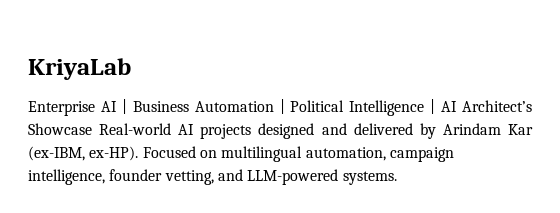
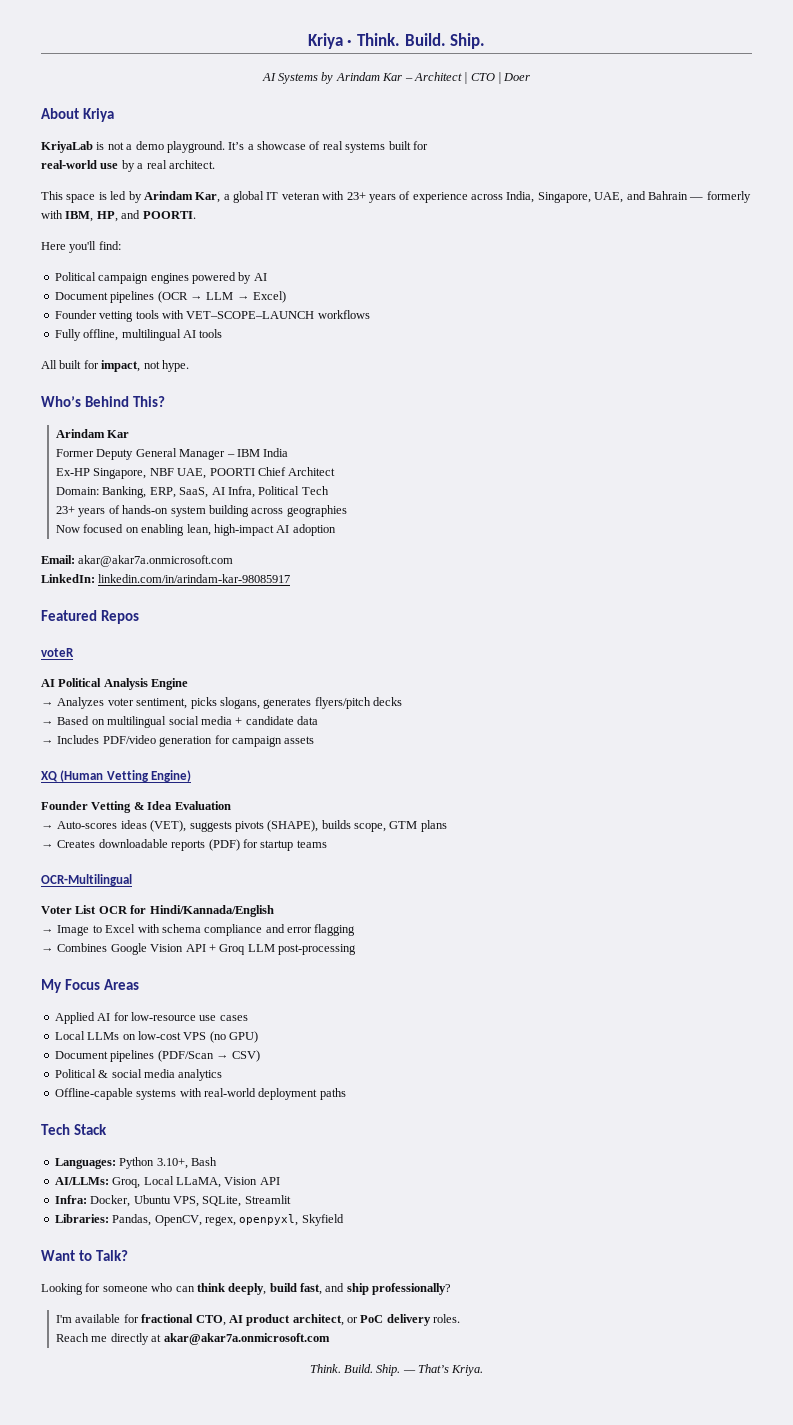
[28,58,131,80] [28,99,532,116] [28,123,533,139] [28,146,454,162] [28,169,397,185] KriyaLab // Enterprise AI | Business Automation | Political Intelligence | AI Architect’s Showcase Real-world AI projects designed and delivered by Arindam Kar (ex-IBM, ex-HP). Focused on multilingual automation, campaign intelligence, founder vetting, and LLM-powered systems. -> [307,33,486,49] [261,72,531,84] [41,108,114,122] [41,141,428,153] [41,160,215,172] [41,191,751,203] [41,210,196,222] [41,241,121,253] [54,272,267,284] [54,291,286,303] [54,310,370,322] [54,329,223,341] [41,360,189,372] [41,396,165,407] [55,429,130,438] [55,448,289,460] [55,467,336,479] [55,486,329,498] [55,505,347,517] [55,524,336,536] [41,555,234,567] [41,574,291,583] [41,610,139,624] [41,648,74,657] [41,678,189,690] [41,697,402,709] [41,716,318,728] [41,735,315,747] [41,770,192,782] [41,801,231,813] [41,820,447,832] [41,839,327,851] [41,874,132,886] [41,905,274,917] [41,924,356,936] [41,943,356,955] [41,979,139,993] [54,1012,248,1024] [54,1031,258,1043] [54,1050,261,1062] [54,1069,223,1081] [54,1088,346,1100] [41,1124,107,1135] [54,1157,217,1169] [54,1176,280,1188] [54,1195,291,1207] [54,1214,344,1226] [41,1250,128,1261] [41,1283,452,1295] [55,1314,461,1326] [55,1333,330,1345] [309,1364,484,1376] Kriya · Think. Build. Ship. // AI Systems by Arindam Kar – Architect | CTO | Doer // About Kriya // KriyaLab is not a demo playground. It’s a showcase of real systems built for // real-world use by a real architect. // This space is led by Arindam Kar, a global IT veteran with 23+ years of experience across India, Singapore, UAE, and Bahrain — formerly with IBM, HP, and POORTI. // Here you'll find: // Political campaign engines powered by AI // Document pipelines (OCR → LLM → Excel) // Founder vetting tools with VET–SCOPE–LAUNCH workflows // Fully offline, multilingual AI tools // All built for impact, not hype. // Who’s Behind This? // Arindam Kar // Former Deputy General Manager – IBM India // Ex-HP Singapore, NBF UAE, POORTI Chief Architect // Domain: Banking, ERP, SaaS, AI Infra, Political Tech // 23+ years of hands-on system building across geographies // Now focused on enabling lean, high-impact AI adoption // Email: akar@akar7a.onmicrosoft.com // LinkedIn: linkedin.com/in/arindam-kar-98085917 // Featured Repos // voteR // AI Political Analysis Engine // → Analyzes voter sentiment, picks slogans, generates flyers/pitch decks // → Based on multilingual social media + candidate data // → Includes PDF/video generation for campaign assets // XQ (Human Vetting Engine) // Founder Vetting & Idea Evaluation // → Auto-scores ideas (VET), suggests pivots (SHAPE), builds scope, GTM plans // → Creates downloadable reports (PDF) for startup teams // OCR-Multilingual // Voter List OCR for Hindi/Kannada/English // → Image to Excel with schema compliance and error flagging // → Combines Google Vision API + Groq LLM post-processing // My Focus Areas // Applied AI for low-resource use cases // Local LLMs on low-cost VPS (no GPU) // Document pipelines (PDF/Scan → CSV) // Political & social media analytics // Offline-capable systems with real-world deployment paths // Tech Stack // Languages: Python 3.10+, Bash // AI/LLMs: Groq, Local LLaMA, Vision API // Infra: Docker, Ubuntu VPS, SQLite, Streamlit // Libraries: Pandas, OpenCV, regex, openpyxl, Skyfield // Want to Talk? // Looking for someone who can think deeply, build fast, and ship professionally? // I'm available for fractional CTO, AI product architect, or PoC delivery roles. // Reach me directly at akar@akar7a.onmicrosoft.com // Think. Build. Ship. — That’s Kriya.

